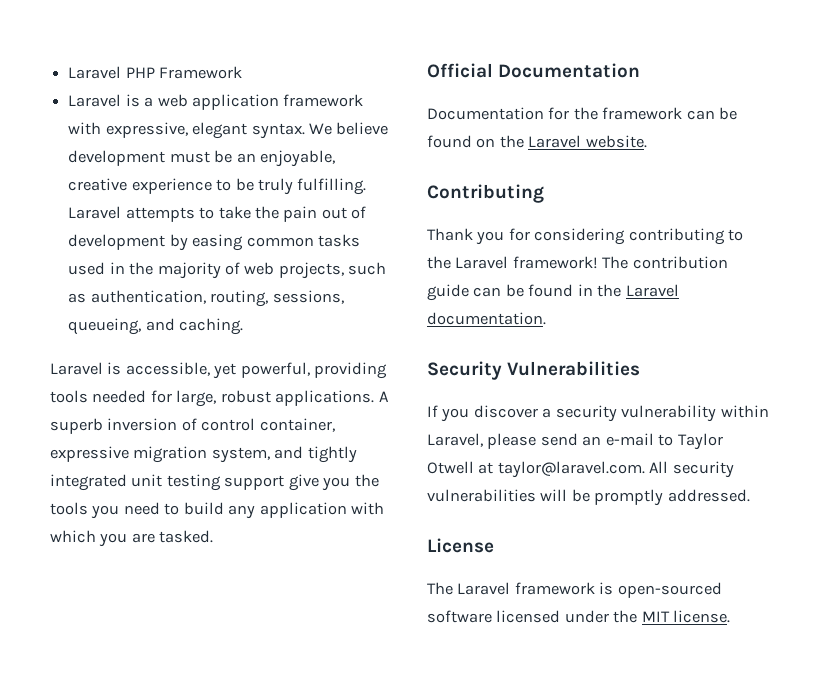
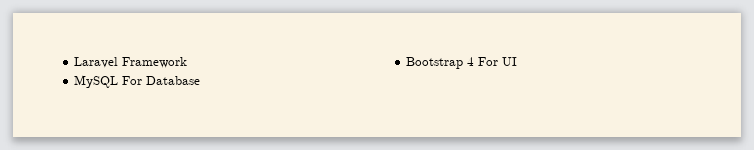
[68,66,155,79] Laravel PHP -> [74,57,119,68] Laravel
[68,94,364,110] [68,122,389,139] [68,150,335,167] [68,178,367,195] [68,206,367,222] [68,234,360,251] [68,262,387,279] [68,290,344,307] [68,318,244,335] [50,362,388,379] [50,390,389,407] [50,418,335,434] [50,446,357,463] [50,474,379,491] [50,502,385,519] [50,530,214,547] [427,63,641,78] [427,107,738,120] [427,135,647,148] [427,184,544,203] [427,228,744,245] [427,256,728,269] [427,284,679,301] [427,312,546,325] [427,361,641,380] [427,405,769,422] [427,433,723,450] [427,461,734,478] [427,489,750,506] [427,538,494,553] [427,582,722,598] [427,610,731,623] Laravel is a web application framework with expressive, elegant syntax. We believe development must be an enjoyable, creative experience to be truly fulfilling. Laravel attempts to take the pain out of development by easing common tasks used in the majority of web projects, such as authentication, routing, sessions, queueing, and caching. // Laravel is accessible, yet powerful, providing tools needed for large, robust applications. A superb inversion of control container, expressive migration system, and tightly integrated unit testing support give you the tools you need to build any application with which you are tasked. // Official Documentation // Documentation for the framework can be found on the Laravel website. // Contributing // Thank you for considering contributing to the Laravel framework! The contribution guide can be found in the Laravel documentation. // Security Vulnerabilities // If you discover a security vulnerability within Laravel, please send an e-mail to Taylor Otwell at taylor@laravel.com. All security vulnerabilities will be promptly addressed. // License // The Laravel framework is open-sourced software licensed under the MIT license. -> [74,75,201,88] [406,57,518,69] MySQL For Database // Bootstrap 4 For UI

